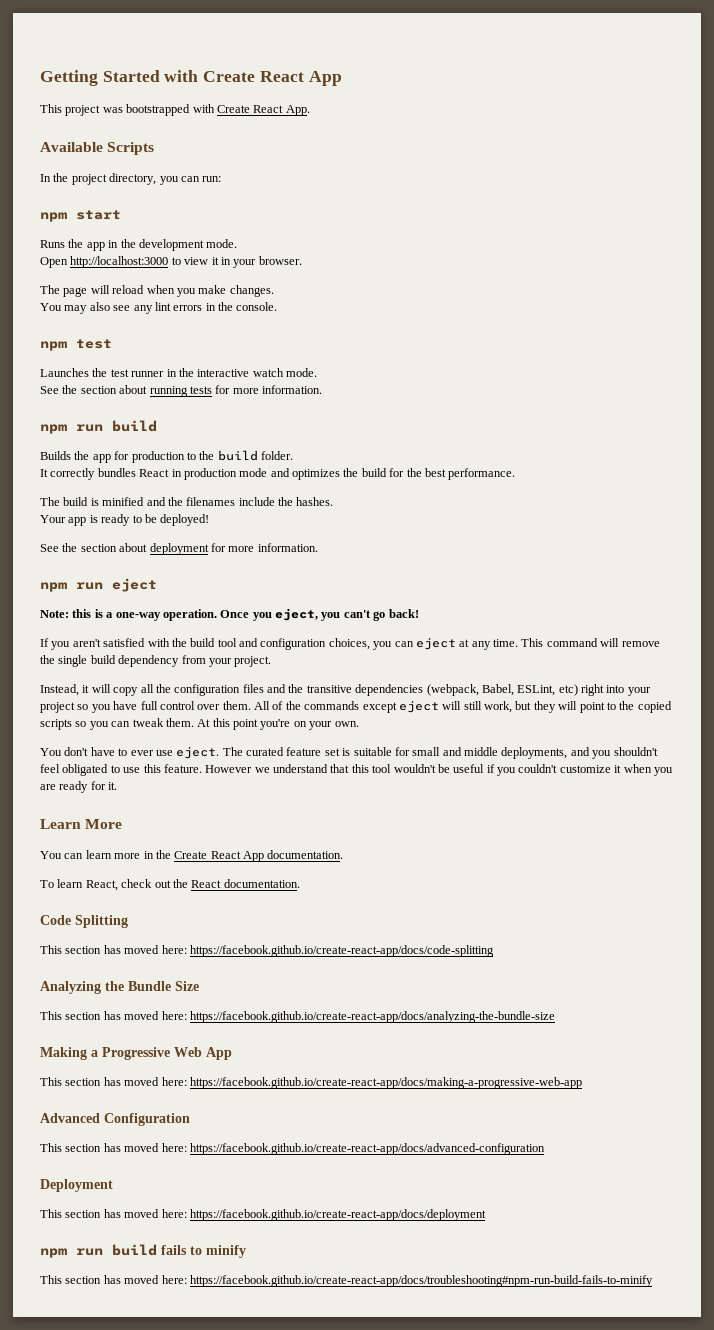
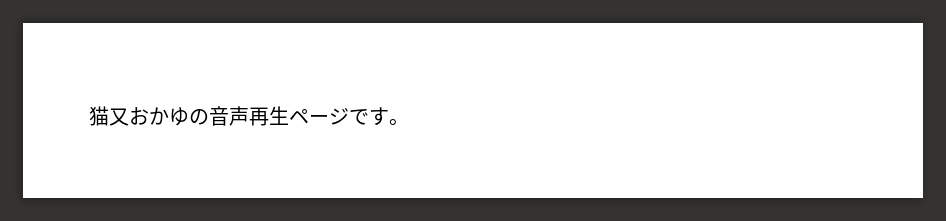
[40,70,342,86] [40,104,310,116] [40,142,155,155] [40,173,222,185] [40,210,121,222] [40,239,238,251] [40,256,302,268] [40,285,274,297] [40,302,278,314] [40,339,112,351] [40,368,317,377] [40,385,322,397] [40,420,157,434] [40,450,293,463] [40,468,516,480] [40,497,334,506] [40,514,210,526] [40,543,318,555] [40,578,157,592] [40,608,419,621] [40,638,660,650] [40,655,272,667] [40,684,651,696] [40,701,672,713] [40,718,359,730] [40,747,658,759] [40,764,673,776] [40,781,118,793] [40,819,123,829] [40,850,344,862] [40,879,300,891] [40,915,128,928] [40,945,494,957] [40,981,199,994] [40,1011,555,1023] [40,1047,232,1060] [40,1077,582,1089] [40,1113,190,1126] [40,1143,545,1155] [40,1179,113,1192] [40,1209,486,1221] [40,1244,246,1258] [40,1275,653,1287] Getting Started with Create React App // This project was bootstrapped with Create React App. // Available Scripts // In the project directory, you can run: // npm start // Runs the app in the development mode. // Open http://localhost:3000 to view it in your browser. // The page will reload when you make changes. // You may also see any lint errors in the console. // npm test // Launches the test runner in the interactive watch mode. // See the section about running tests for more information. // npm run build // Builds the app for production to the build folder. // It correctly bundles React in production mode and optimizes the build for the best performance. // The build is minified and the filenames include the hashes. // Your app is ready to be deployed! // See the section about deployment for more information. // npm run eject // Note: this is a one-way operation. Once you eject, you can't go back! // If you aren't satisfied with the build tool and configuration choices, you can eject at any time. This command will remove the single build dependency from your project. // Instead, it will copy all the configuration files and the transitive dependencies (webpack, Babel, ESLint, etc) right into your project so you have full control over them. All of the commands except eject will still work, but they will point to the copied scripts so you can tweak them. At this point you're on your own. // You don't have to ever use eject. The curated feature set is suitable for small and middle deployments, and you shouldn't feel obligated to use this feature. However we understand that this tool wouldn't be useful if you couldn't customize it when you are ready for it. // Learn More // You can learn more in the Create React App documentation. // To learn React, check out the React documentation. // Code Splitting // This section has moved here: https://facebook.github.io/create-react-app/docs/code-splitting // Analyzing the Bundle Size // This section has moved here: https://facebook.github.io/create-react-app/docs/analyzing-the-bundle-size // Making a Progressive Web App // This section has moved here: https://facebook.github.io/create-react-app/docs/making-a-progressive-web-app // Advanced Configuration // This section has moved here: https://facebook.github.io/create-react-app/docs/advanced-configuration // Deployment // This section has moved here: https://facebook.github.io/create-react-app/docs/deployment // npm run build fails to minify // This section has moved here: https://facebook.github.io/create-react-app/docs/troubleshooting#npm-run-build-fails-to-minify -> [89,106,409,126] 猫又おかゆの音声再生ページです。

